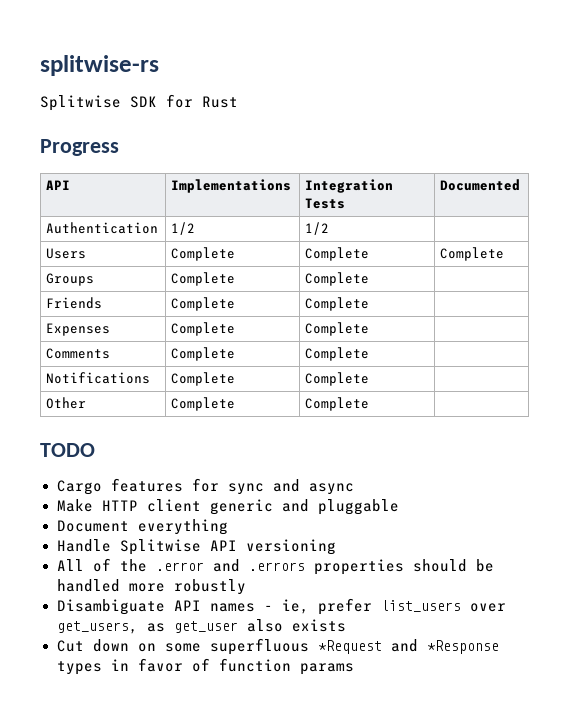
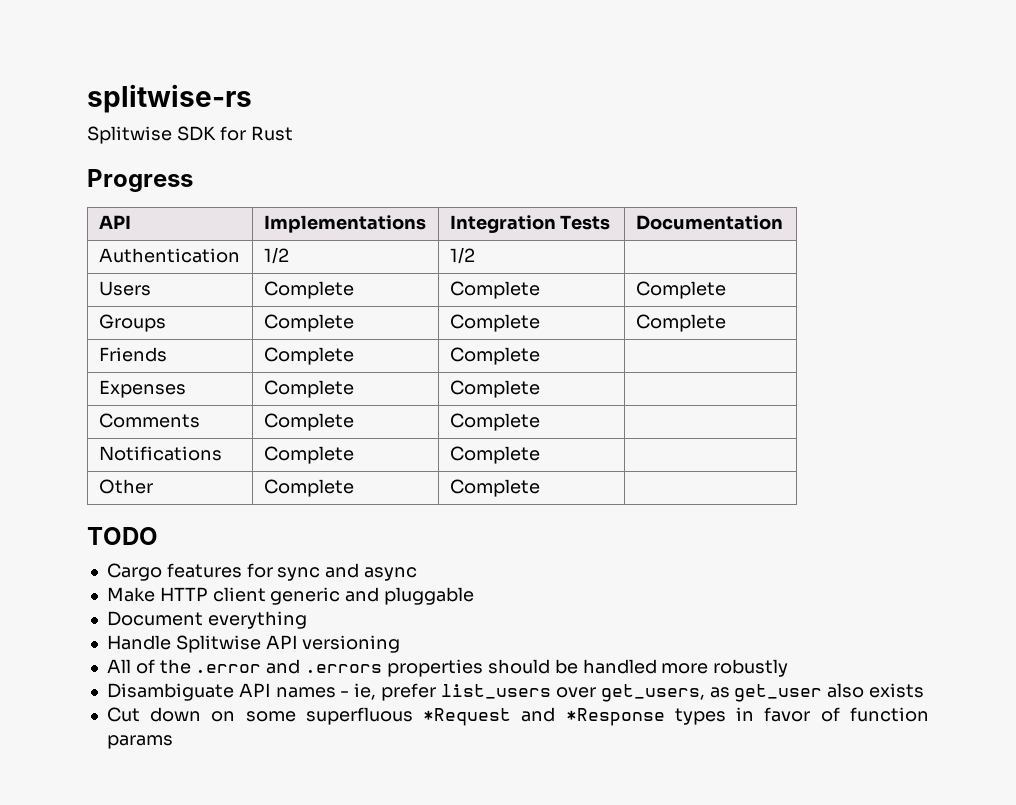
[440,179,521,191] Documented -> [635,215,783,230] Documentation
(370, 279) none -> [635,314,726,332] Complete

